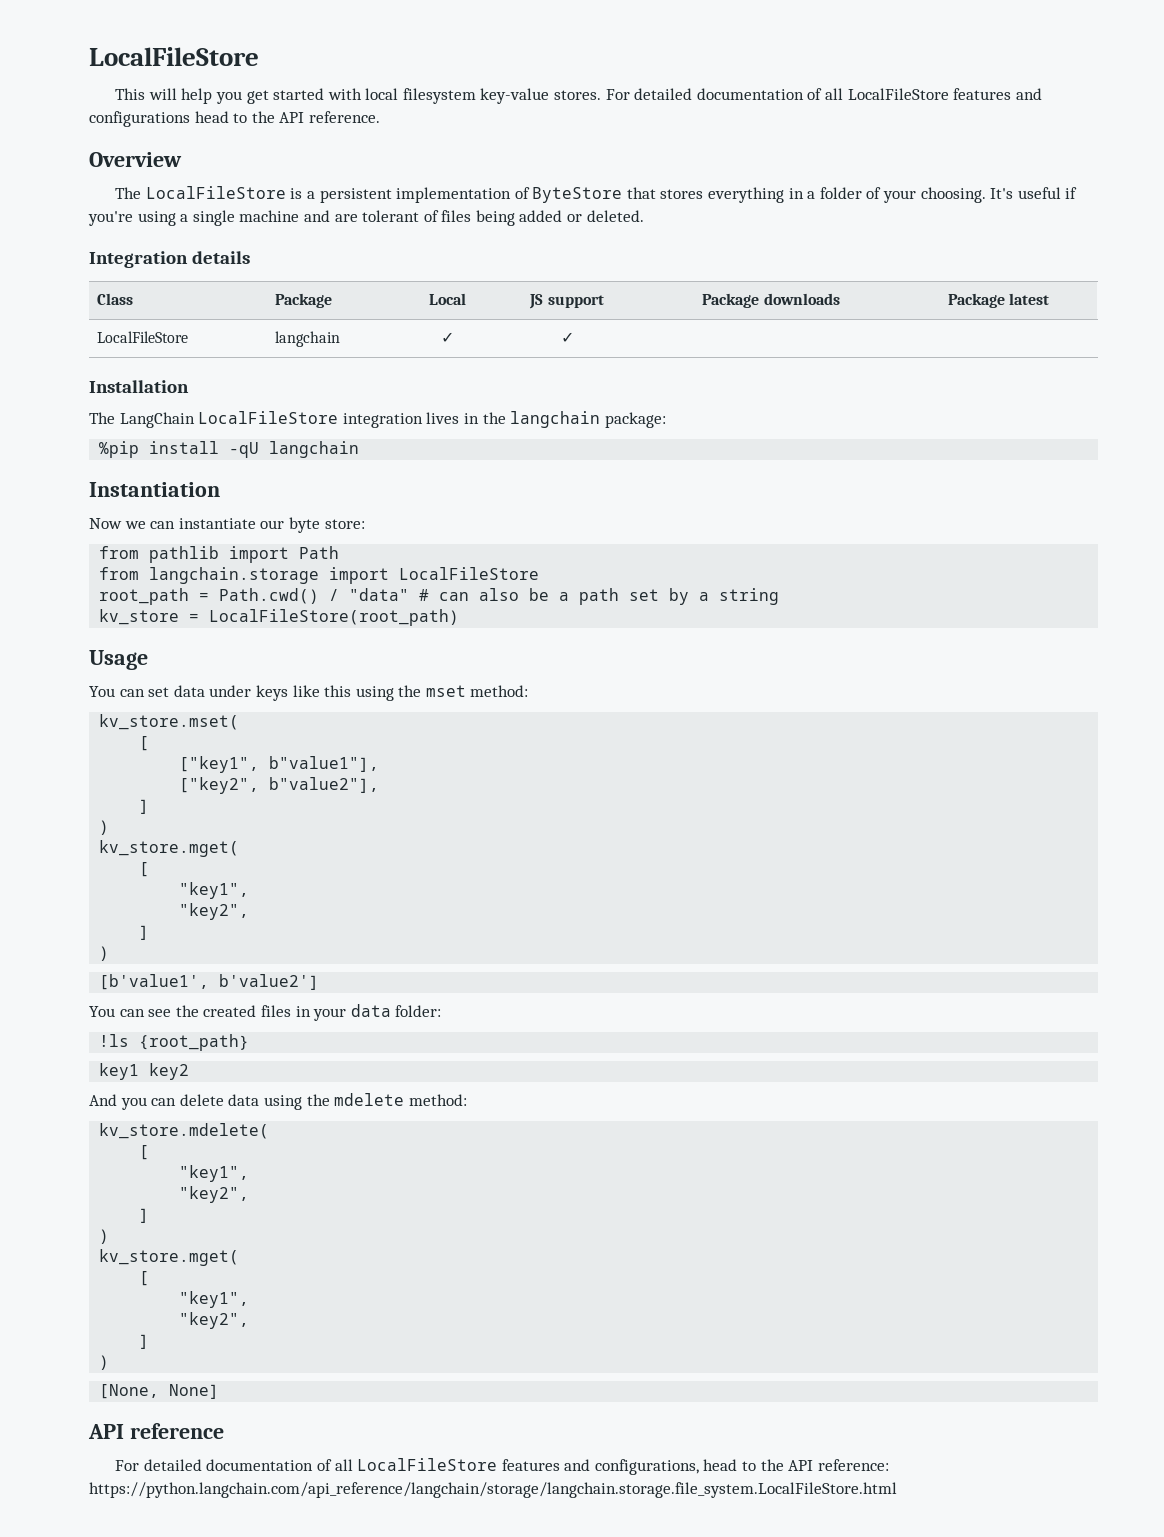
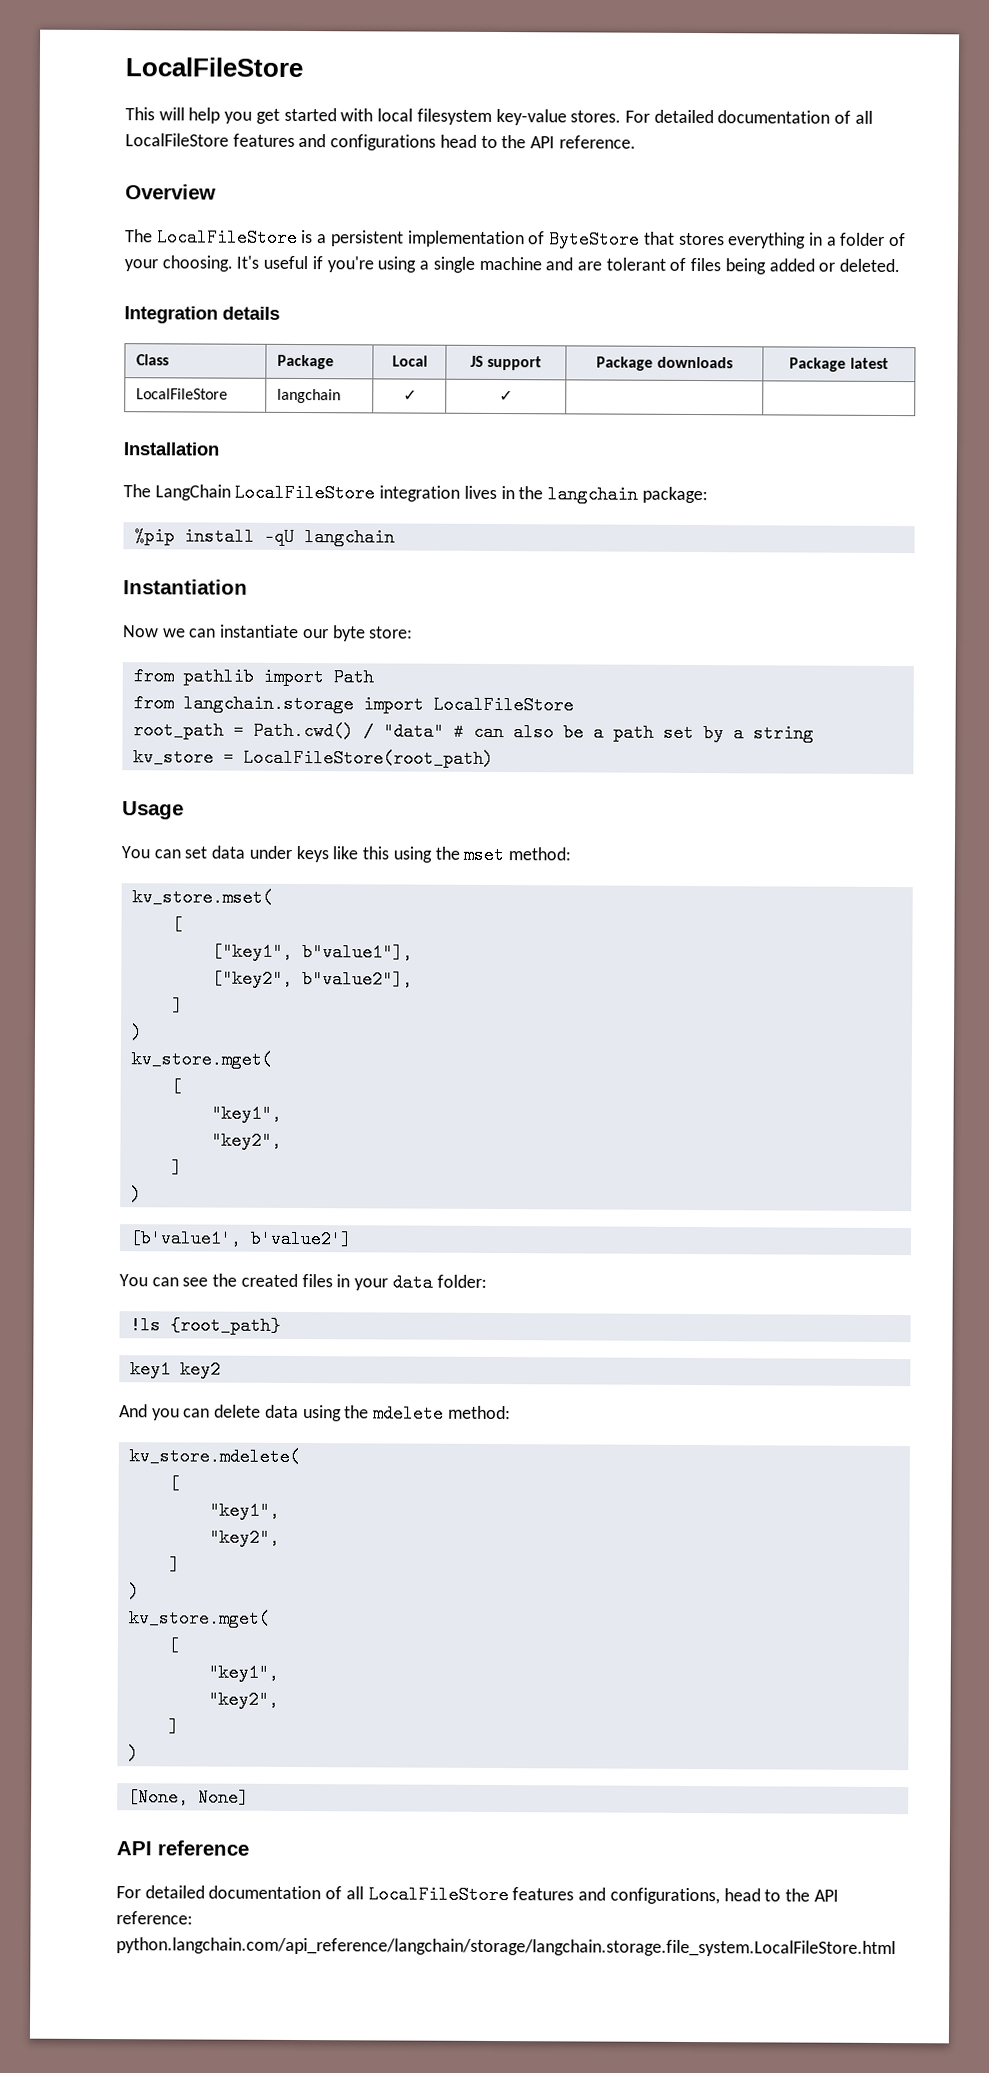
[89,1482,897,1498] https://python.langchain.com/api_reference/langchain/storage/langchain.storage.file_system.LocalFileStore.html -> [116,1937,896,1958] python.langchain.com/api_reference/langchain/storage/langchain.storage.file_system.LocalFileStore.html

